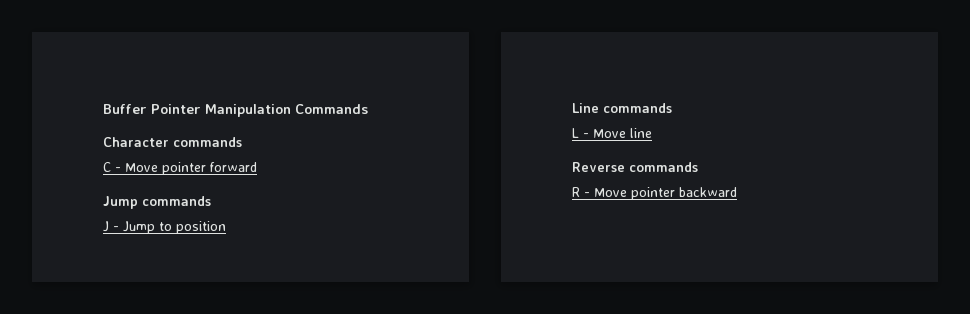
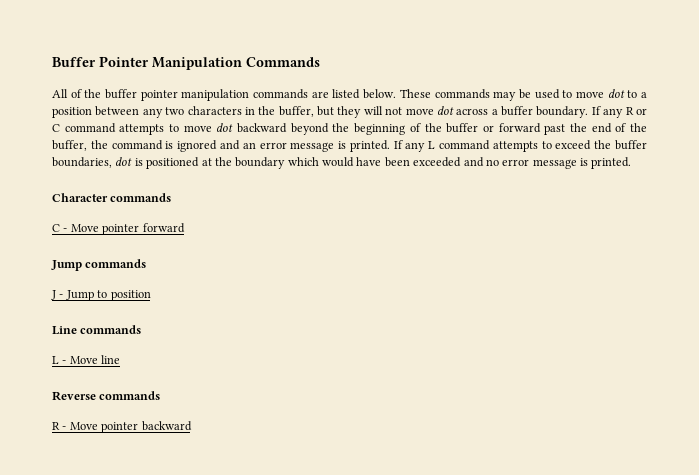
(368, 109) none -> [52,89,648,101] [52,106,648,118] [52,123,648,135] [52,140,647,152] [52,157,632,169] // All of the buffer pointer manipulation commands are listed below. These commands may be used to move dot to a position between any two characters in the buffer, but they will not move dot across a buffer boundary. If any R or C command attempts to move dot backward beyond the beginning of the buffer or forward past the end of the buffer, the command is ignored and an error message is printed. If any L command attempts to exceed the buffer boundaries, dot is positioned at the boundary which would have been exceeded and no error message is printed.

